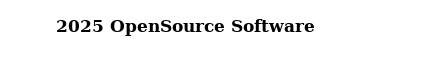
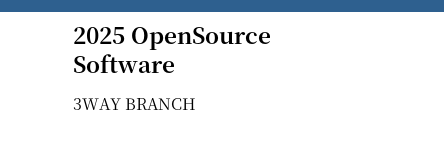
(315, 25) none -> [73,98,197,110] // 3WAY BRANCH

